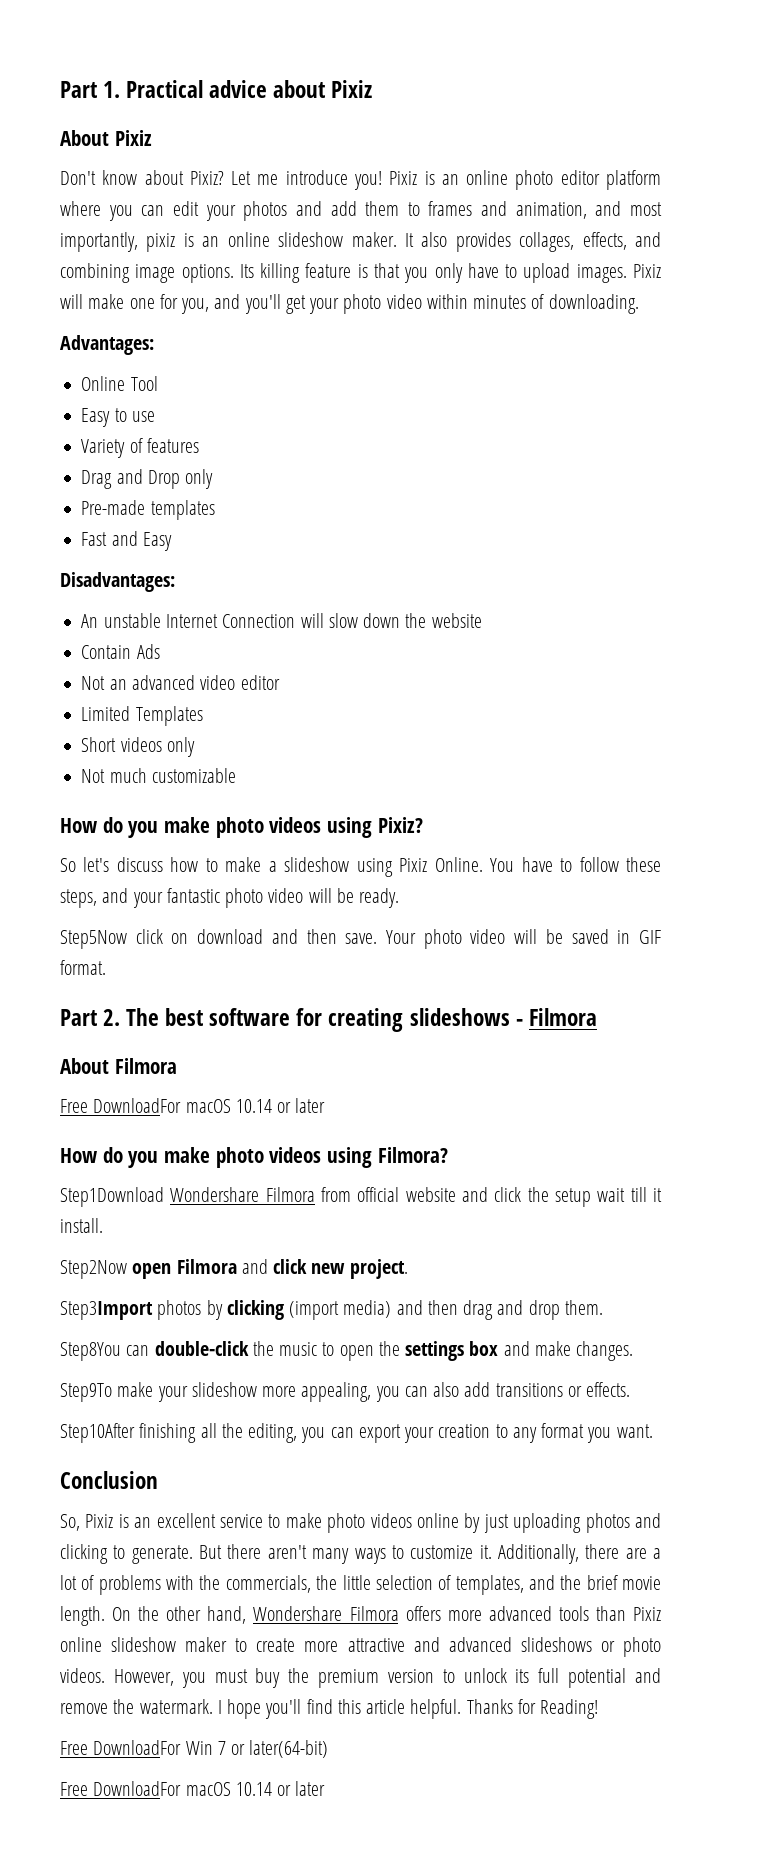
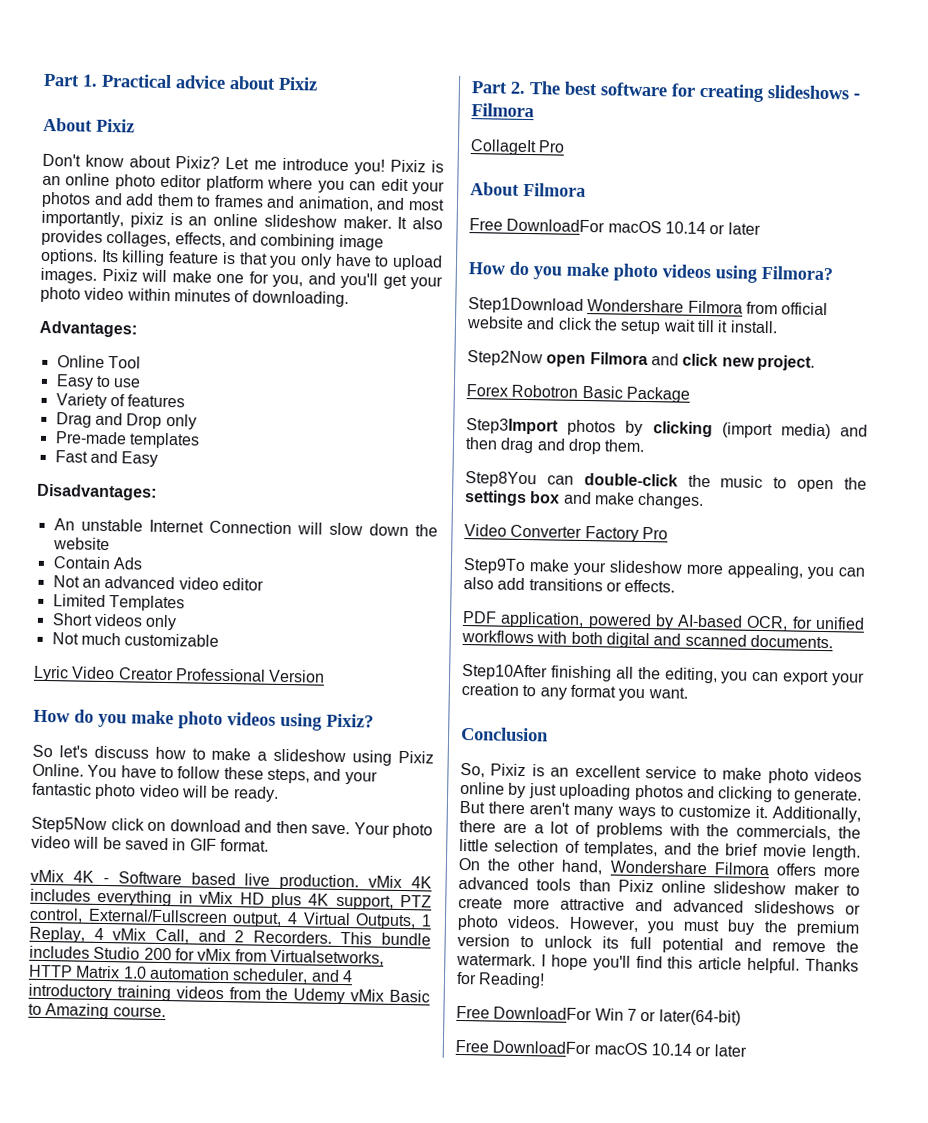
(236, 775) none -> [33,665,326,683] // Lyric Video Creator Professional Version
(106, 967) none -> [30,869,432,891] [30,888,432,910] [29,907,433,930] [29,926,431,946] [29,945,384,966] [28,964,353,984] [28,983,430,1005] [28,1003,166,1020] // vMix 4K - Software based live production. vMix 4K includes everything in vMix HD plus 4K support, PTZ control, External/Fullscreen output, 4 Virtual Outputs, 1 Replay, 4 vMix Call, and 2 Recorders. This bundle includes Studio 200 for vMix from Virtualsetworks, HTTP Matrix 1.0 automation scheduler, and 4 introductory training videos from the Udemy vMix Basic to Amazing course.
(597, 1017) none -> [470,139,566,156] // CollageIt Pro
(408, 1269) none -> [466,384,690,403] // Forex Robotron Basic Package
(634, 1351) none -> [464,524,668,542] // Video Converter Factory Pro
(631, 1389) none -> [462,610,865,631] [461,629,833,649] // PDF application, powered by AI-based OCR, for unified workflows with both digital and scanned documents.

